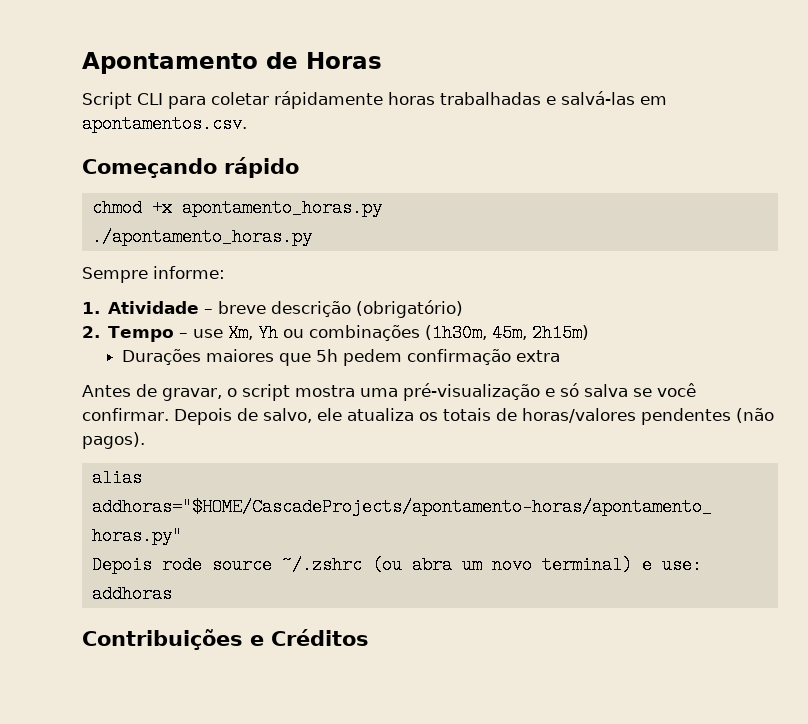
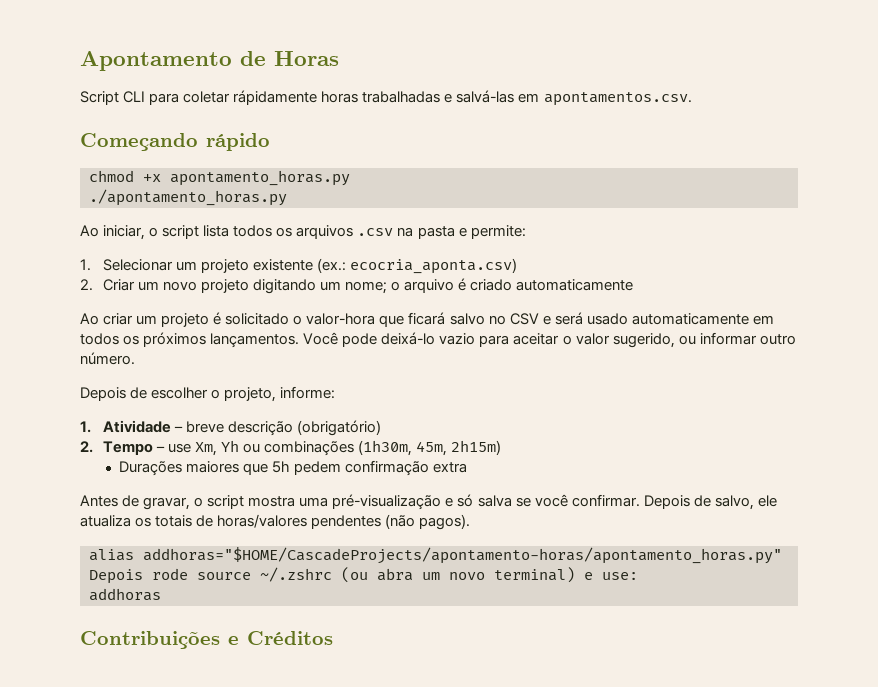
[82,267,148,283] Sempre -> [80,225,526,240] [80,258,518,274] [80,278,634,294] [80,312,774,327] [80,332,796,348] [80,352,135,365] [80,387,277,402] Ao iniciar, o script lista todos os arquivos .csv na pasta e permite: // 1. Selecionar um projeto existente (ex.: ecocria_aponta.csv) // 2. Criar um novo projeto digitando um nome; o arquivo é criado automaticamente // Ao criar um projeto é solicitado o valor-hora que ficará salvo no CSV e será usado automaticamente em todos os próximos lançamentos. Você pode deixá-lo vazio para aceitar o valor sugerido, ou informar outro número. // Depois de escolher o projeto,

